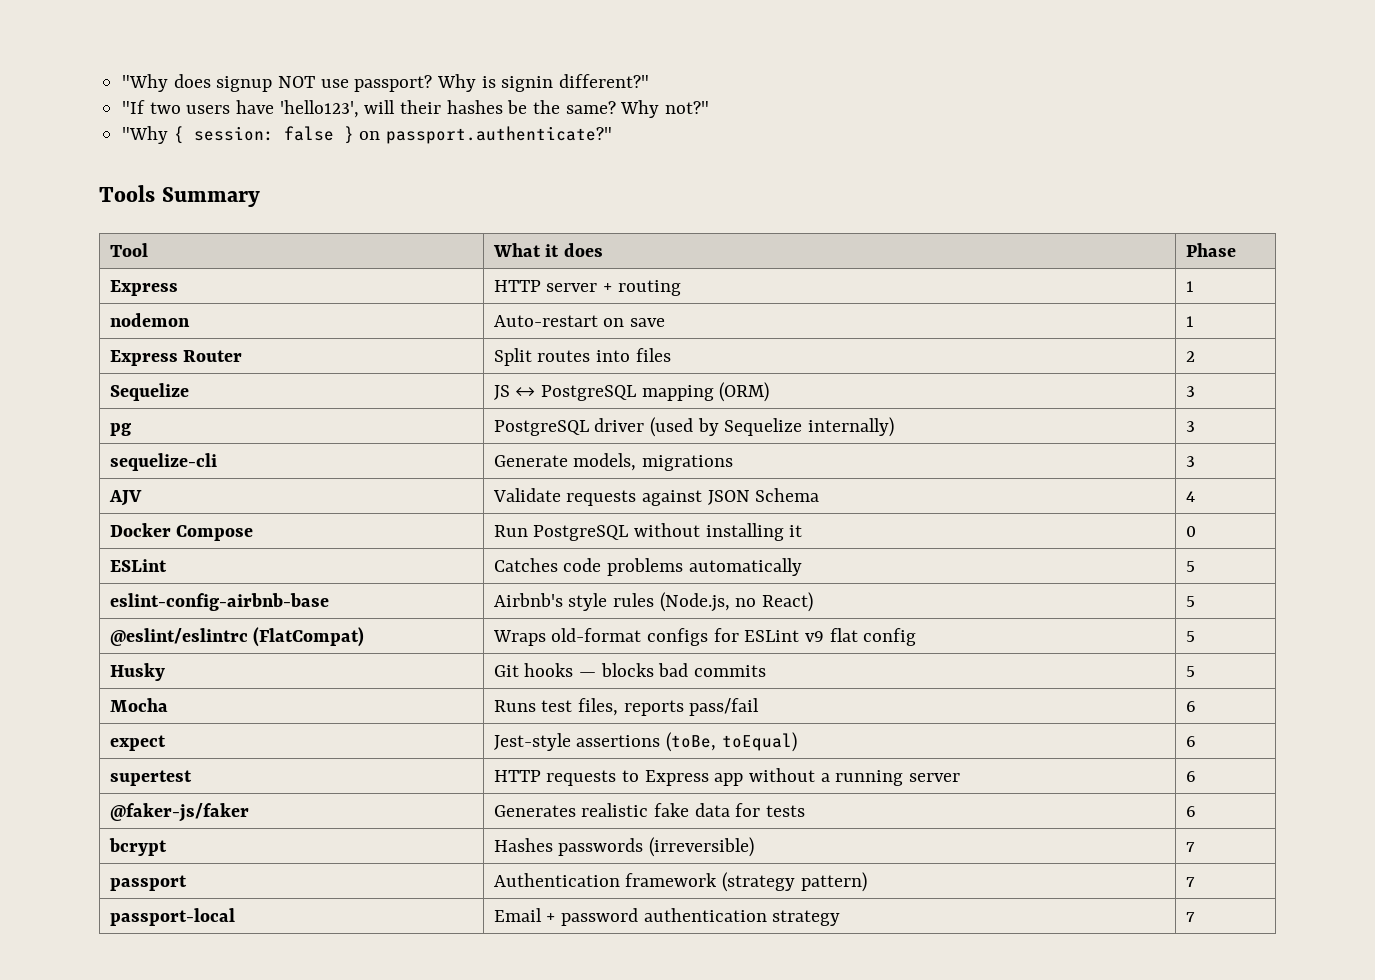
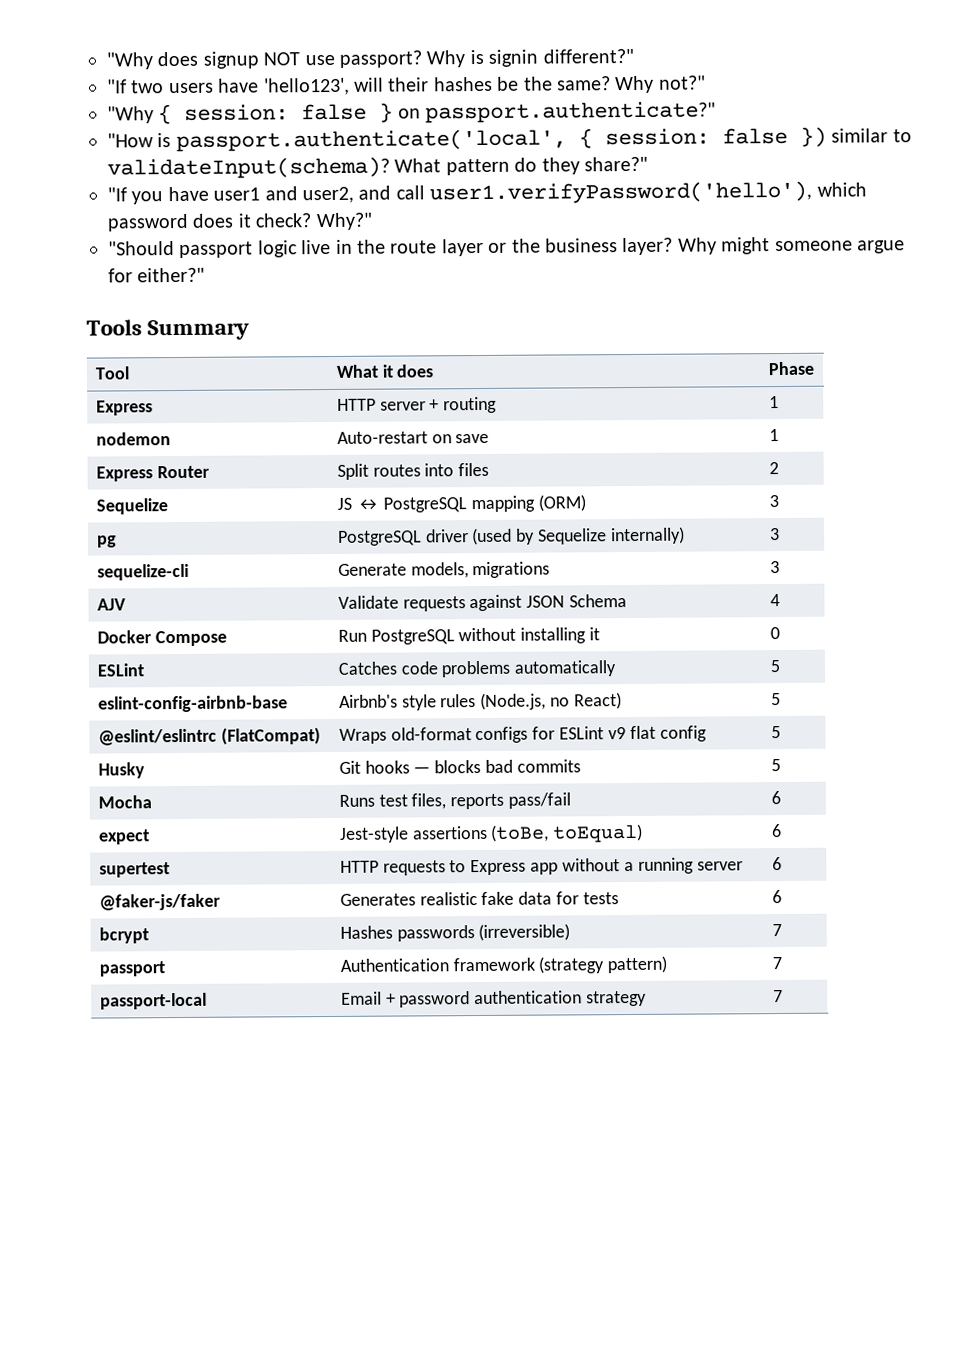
(613, 135) none -> [107,126,912,153] [107,156,648,180] [107,180,867,205] [107,212,373,232] [108,237,905,258] [108,267,206,283] // "How is passport.authenticate('local', { session: false }) similar to validateInput(schema)? What pattern do they share?" // "If you have user1 and user2, and call user1.verifyPassword('hello'), which password does it check? Why?" // "Should passport logic live in the route layer or the business layer? Why might someone argue for either?"

